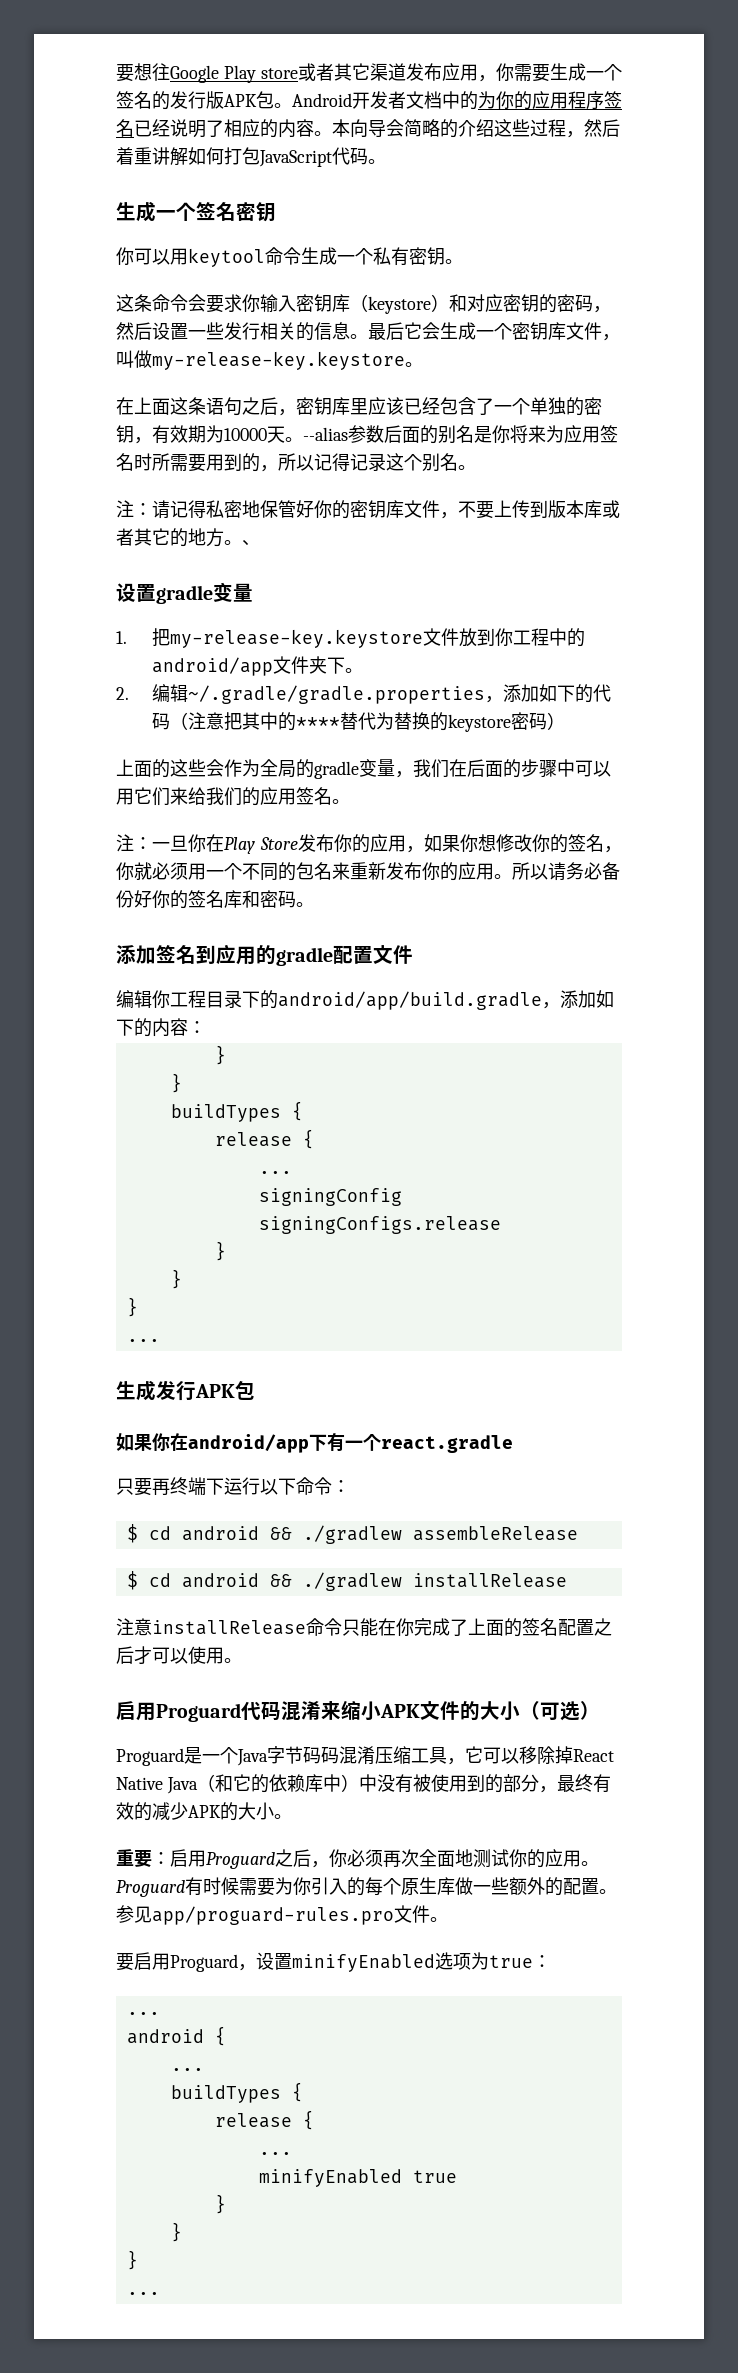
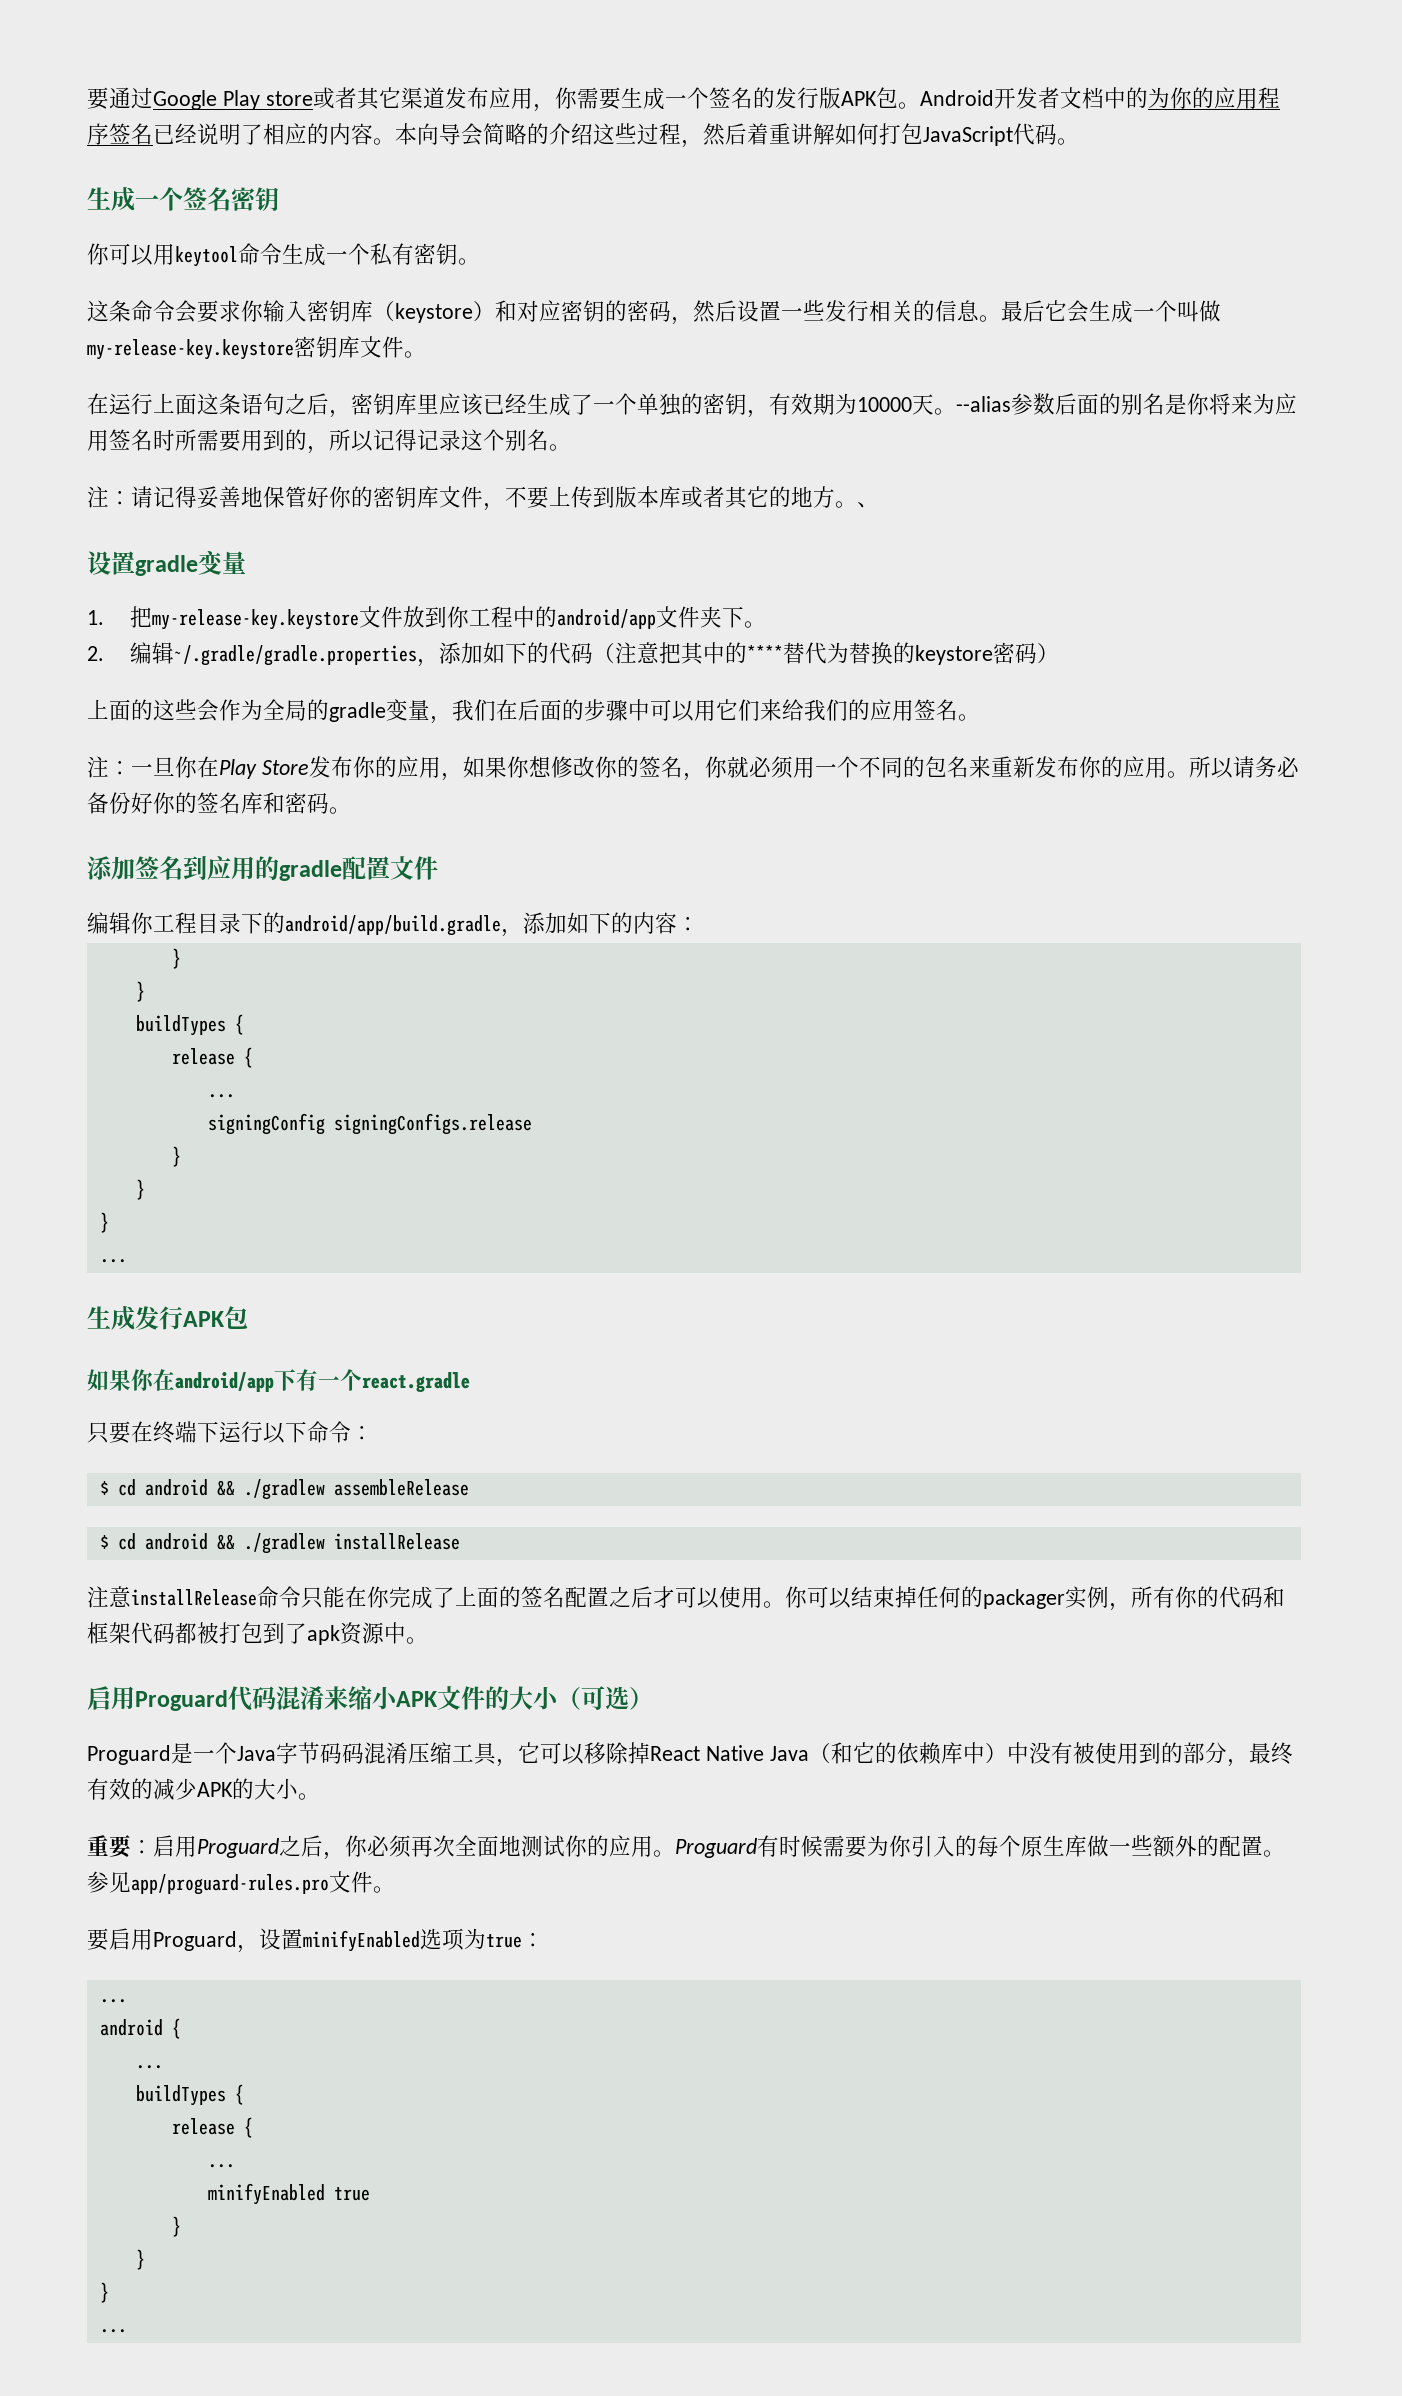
[116,63,170,82] 要想往 -> [87,87,153,110] 要通过
[512,322,620,341] [116,350,405,370] 密钥库文件，叫做my-release-key.keystore -> [1177,300,1221,322] [87,336,404,360] 叫做my-release-key.keystore密钥库文件
(134, 406) none -> [109,393,153,415] 运行
[440,397,476,415] 包含 -> [527,393,571,416] 生成
[206,500,242,518] 私密 -> [197,486,241,509] 妥善
[152,1478,170,1496] 再 -> [131,1421,153,1443] 在
(242, 1660) none -> [785,1586,1285,1611] [87,1622,428,1645] 你可以结束掉任何的packager实例，所有你的代码和框架代码都被打包到了apk资源中。

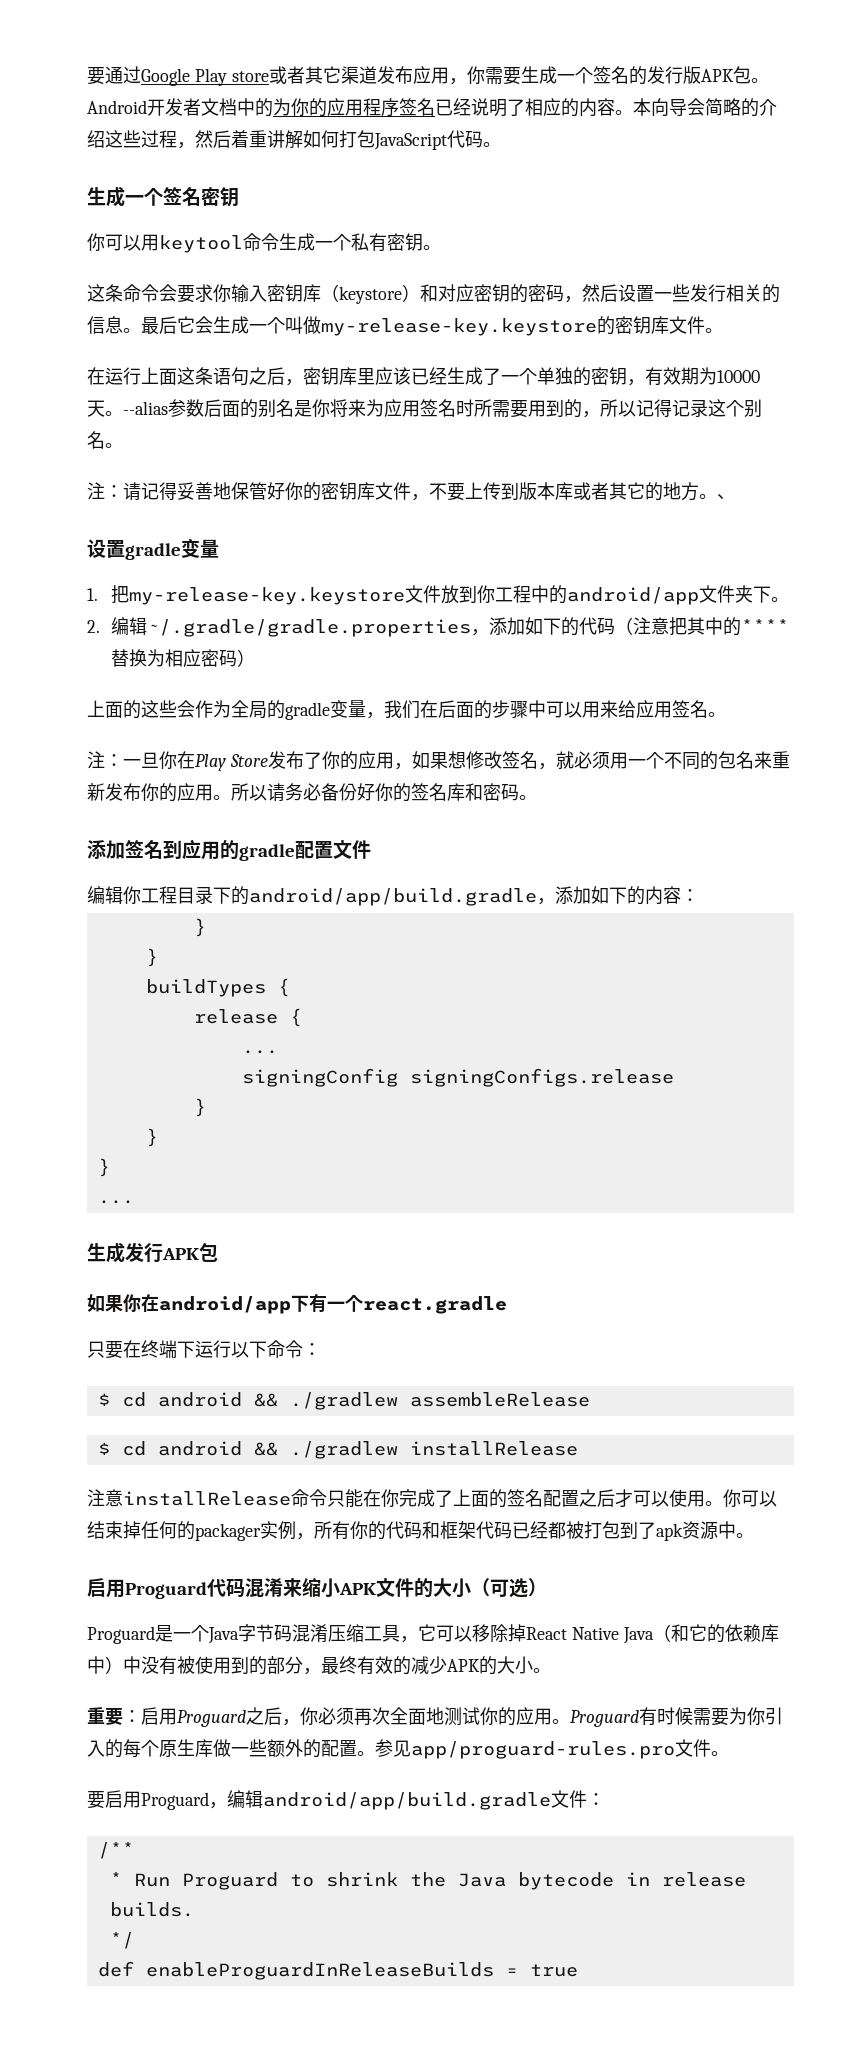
(294, 349) none -> [597,316,615,335] 的
[804,642,993,665] 代为替换的keystore -> [129,649,202,667] 换为相应
[716,699,870,721] 它们来给我们的 -> [600,700,636,718] 来给
(353, 767) none -> [303,752,322,769] 了
[506,756,727,781] 你想修改你的签名，你 -> [447,751,556,770] 想修改签名，
(175, 1633) none -> [512,1521,548,1539] 已经
[342,1743,364,1764] 码 -> (292, 1633) none
[259,1928,544,1952] [99,1999,127,2003] [99,2018,181,2039] [135,2065,163,2069] [135,2084,244,2106] [171,2117,253,2138] [207,2164,235,2168] [207,2183,370,2205] [171,2216,181,2237] [135,2249,145,2270] [99,2282,109,2303] [99,2329,127,2333] 设置minifyEnabled选项为true： // ... // android { // ... // buildTypes { // release { // ... // minifyEnabled true // } // } // } // ... -> [227,1790,605,1810] [97,1842,134,1859] [109,1872,746,1890] [109,1902,194,1917] [109,1932,134,1949] [97,1961,578,1980] 编辑android/app/build.gradle文件： // /** // * Run Proguard to shrink the Java bytecode in release builds. // */ // def enableProguardInReleaseBuilds = true

